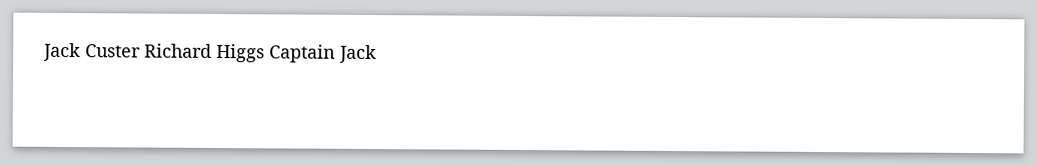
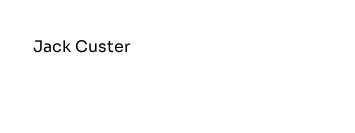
[144,43,377,64] Richard Higgs Captain Jack -> (132, 46) none

